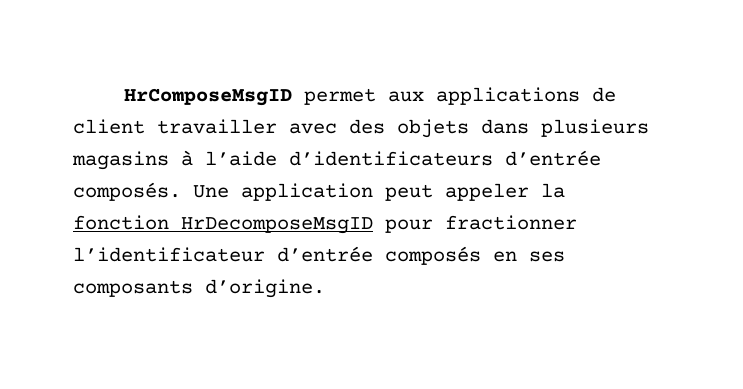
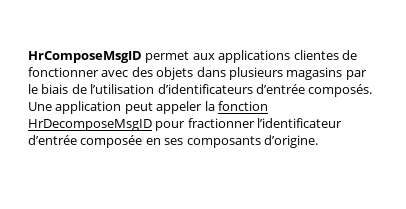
[591,87,616,102] [73,119,277,134] de client travailler -> [293,50,357,60] [28,67,99,77] clientes de fonctionner
[181,150,277,166] à l’aide -> [345,70,367,80] [28,84,155,94] par le biais de l’utilisation
[385,246,481,265] composés -> [80,135,143,148] composée

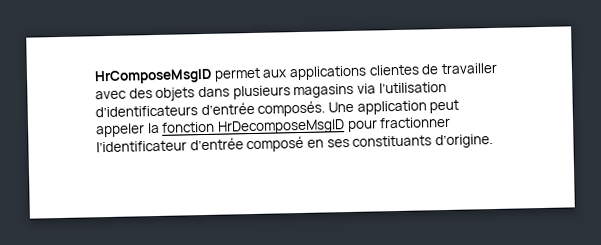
[28,67,99,77] fonctionner -> [440,62,498,75] travailler
[345,70,367,80] [28,84,87,94] par le biais de -> [356,83,376,94] via
[80,135,143,148] composée -> [246,135,305,153] composé
[186,136,261,148] composants -> [352,135,433,147] constituants

